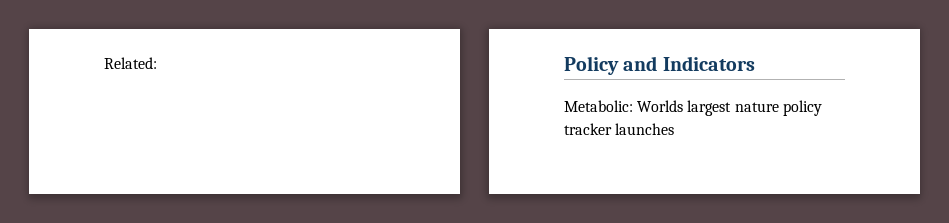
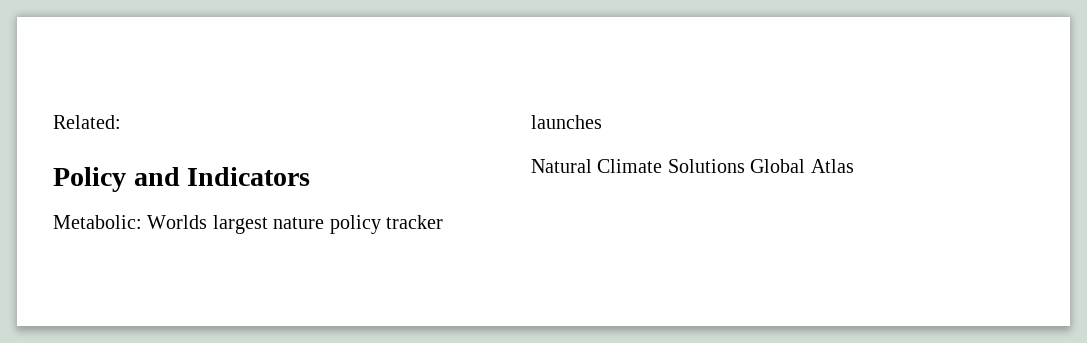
(675, 129) none -> [531,159,854,173] // Natural Climate Solutions Global Atlas

